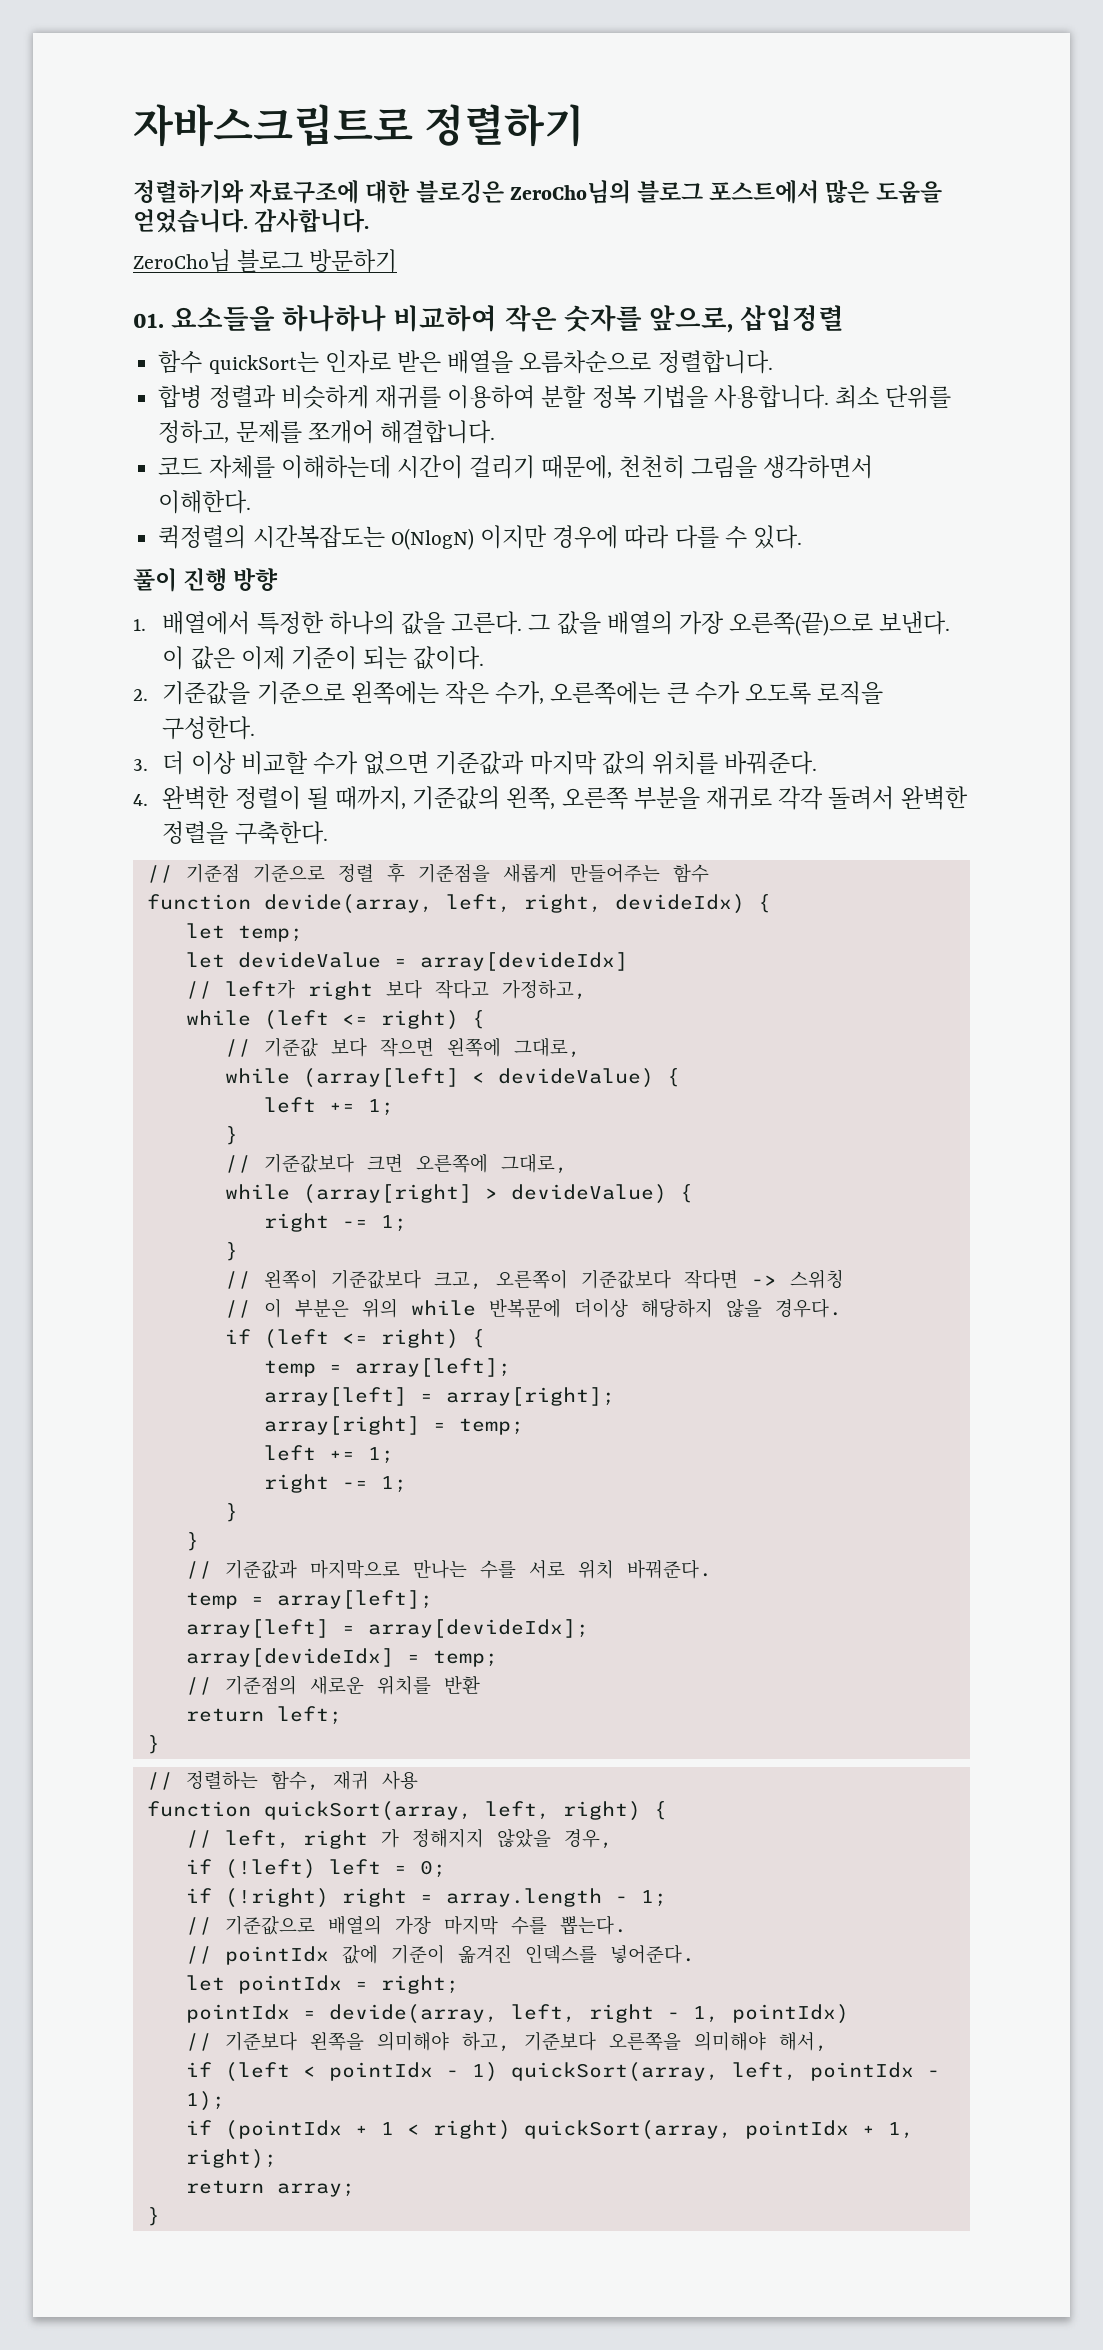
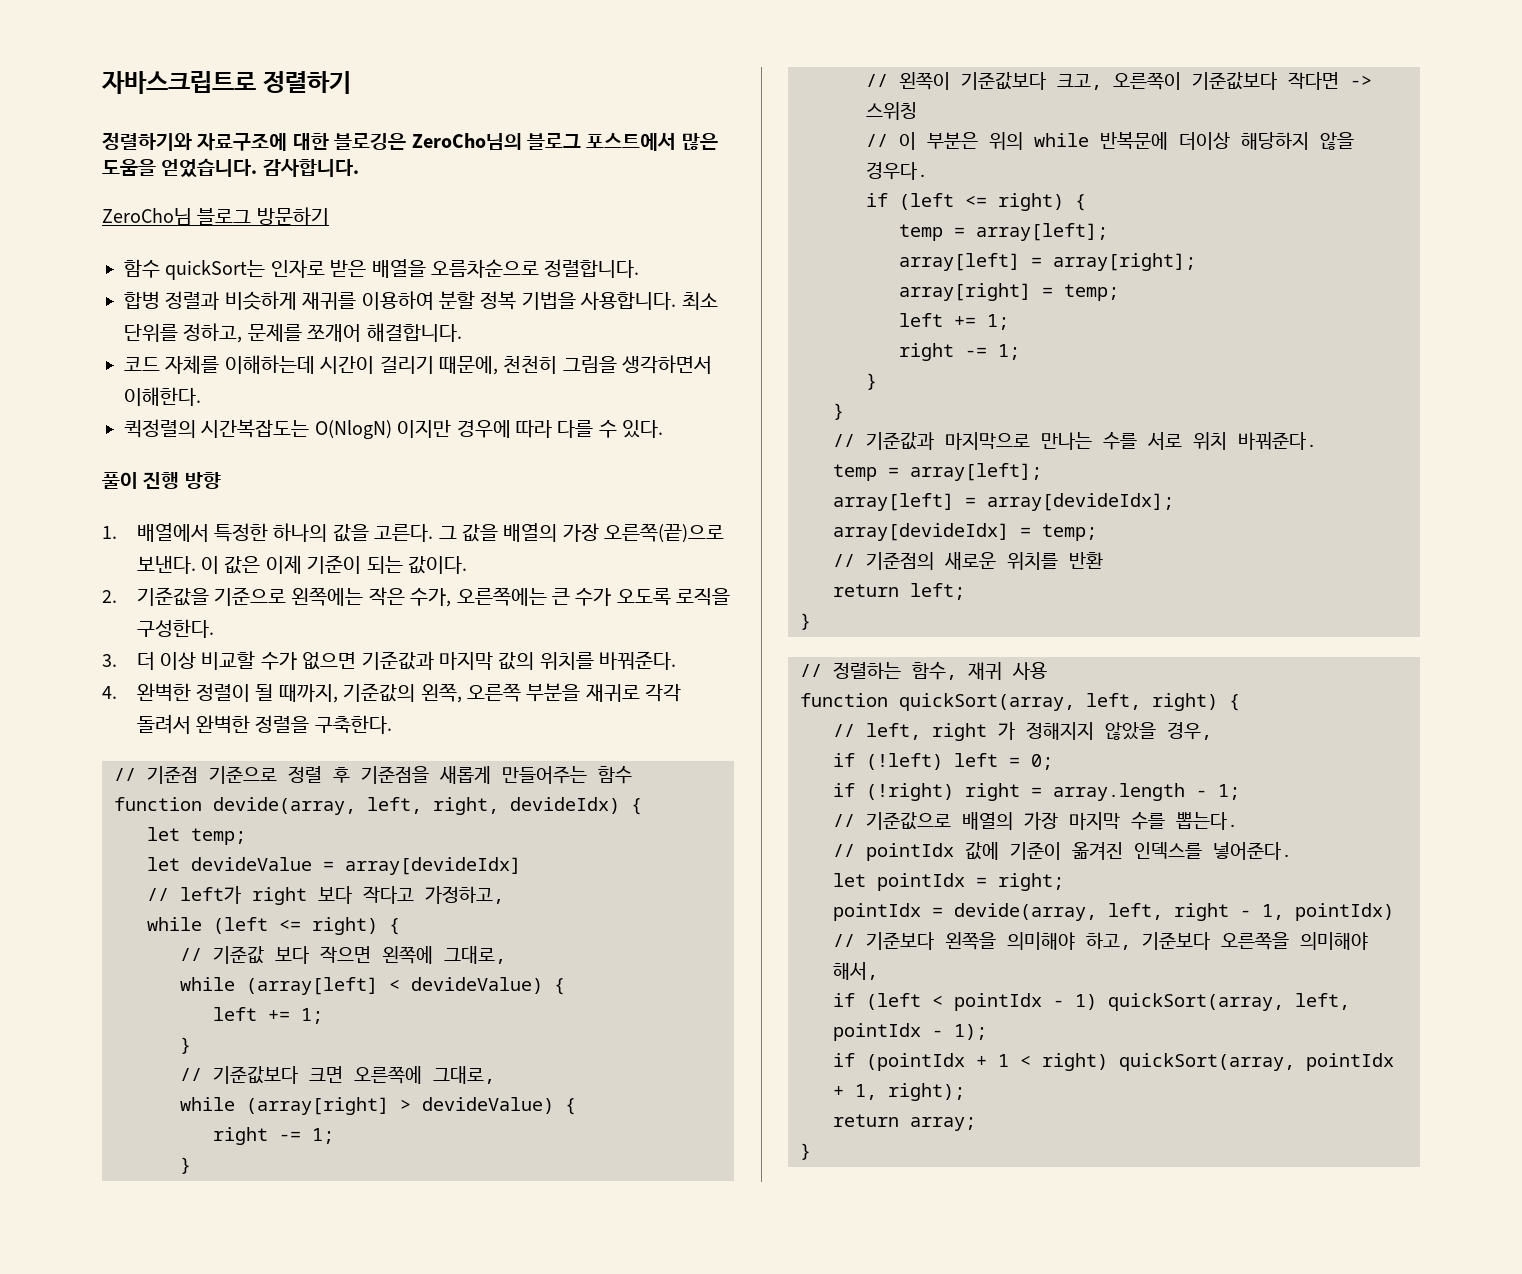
[133,305,845,333] // 01. 요소들을 하나하나 비교하여 작은 숫자를 앞으로, 삽입정렬 -> (329, 216) none

